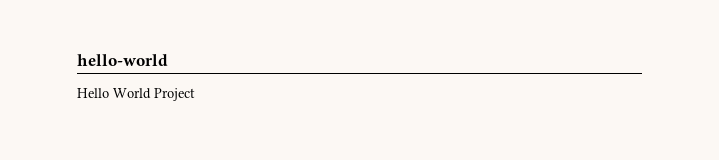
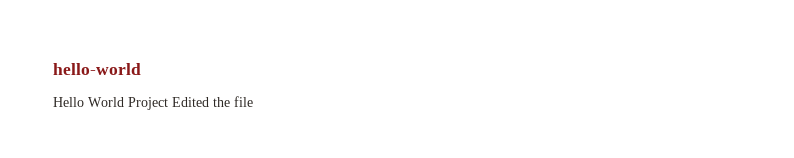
(195, 94) none -> [172,96,253,107] Edited the file

